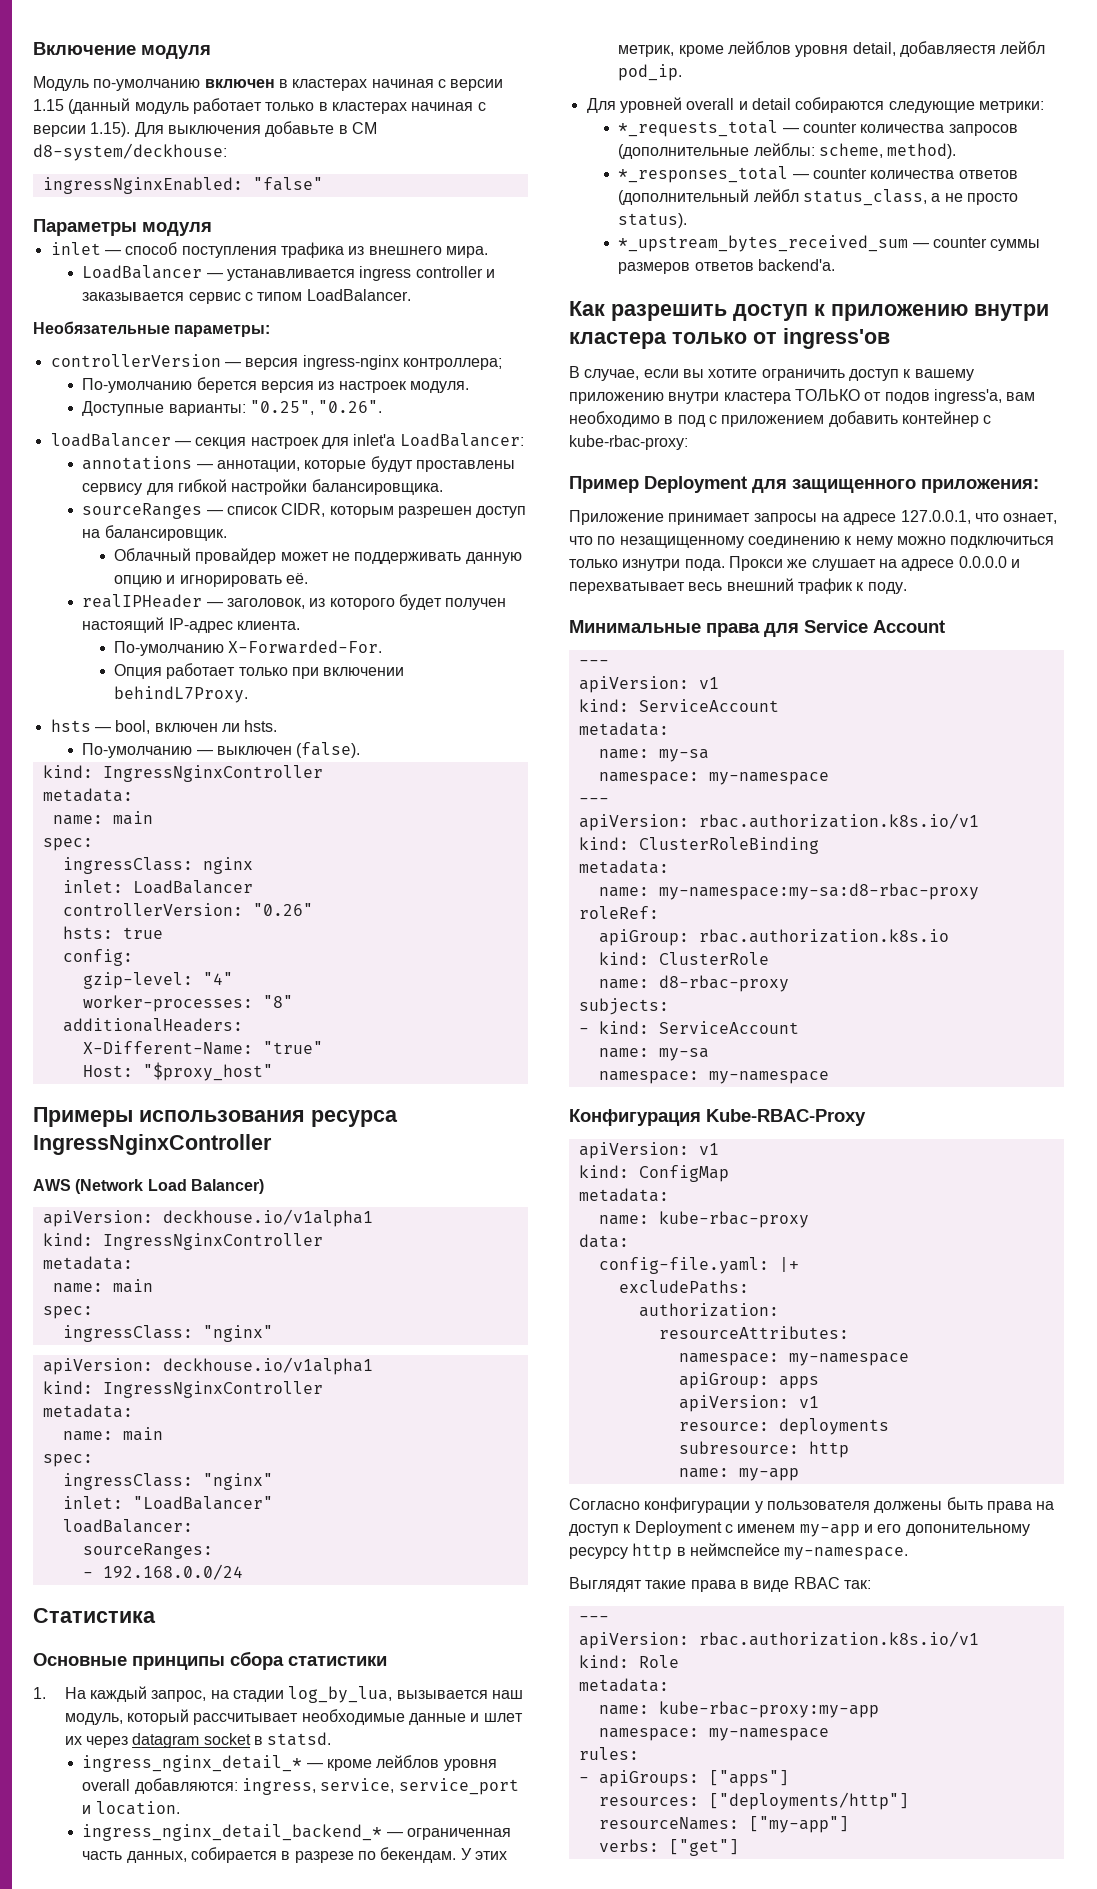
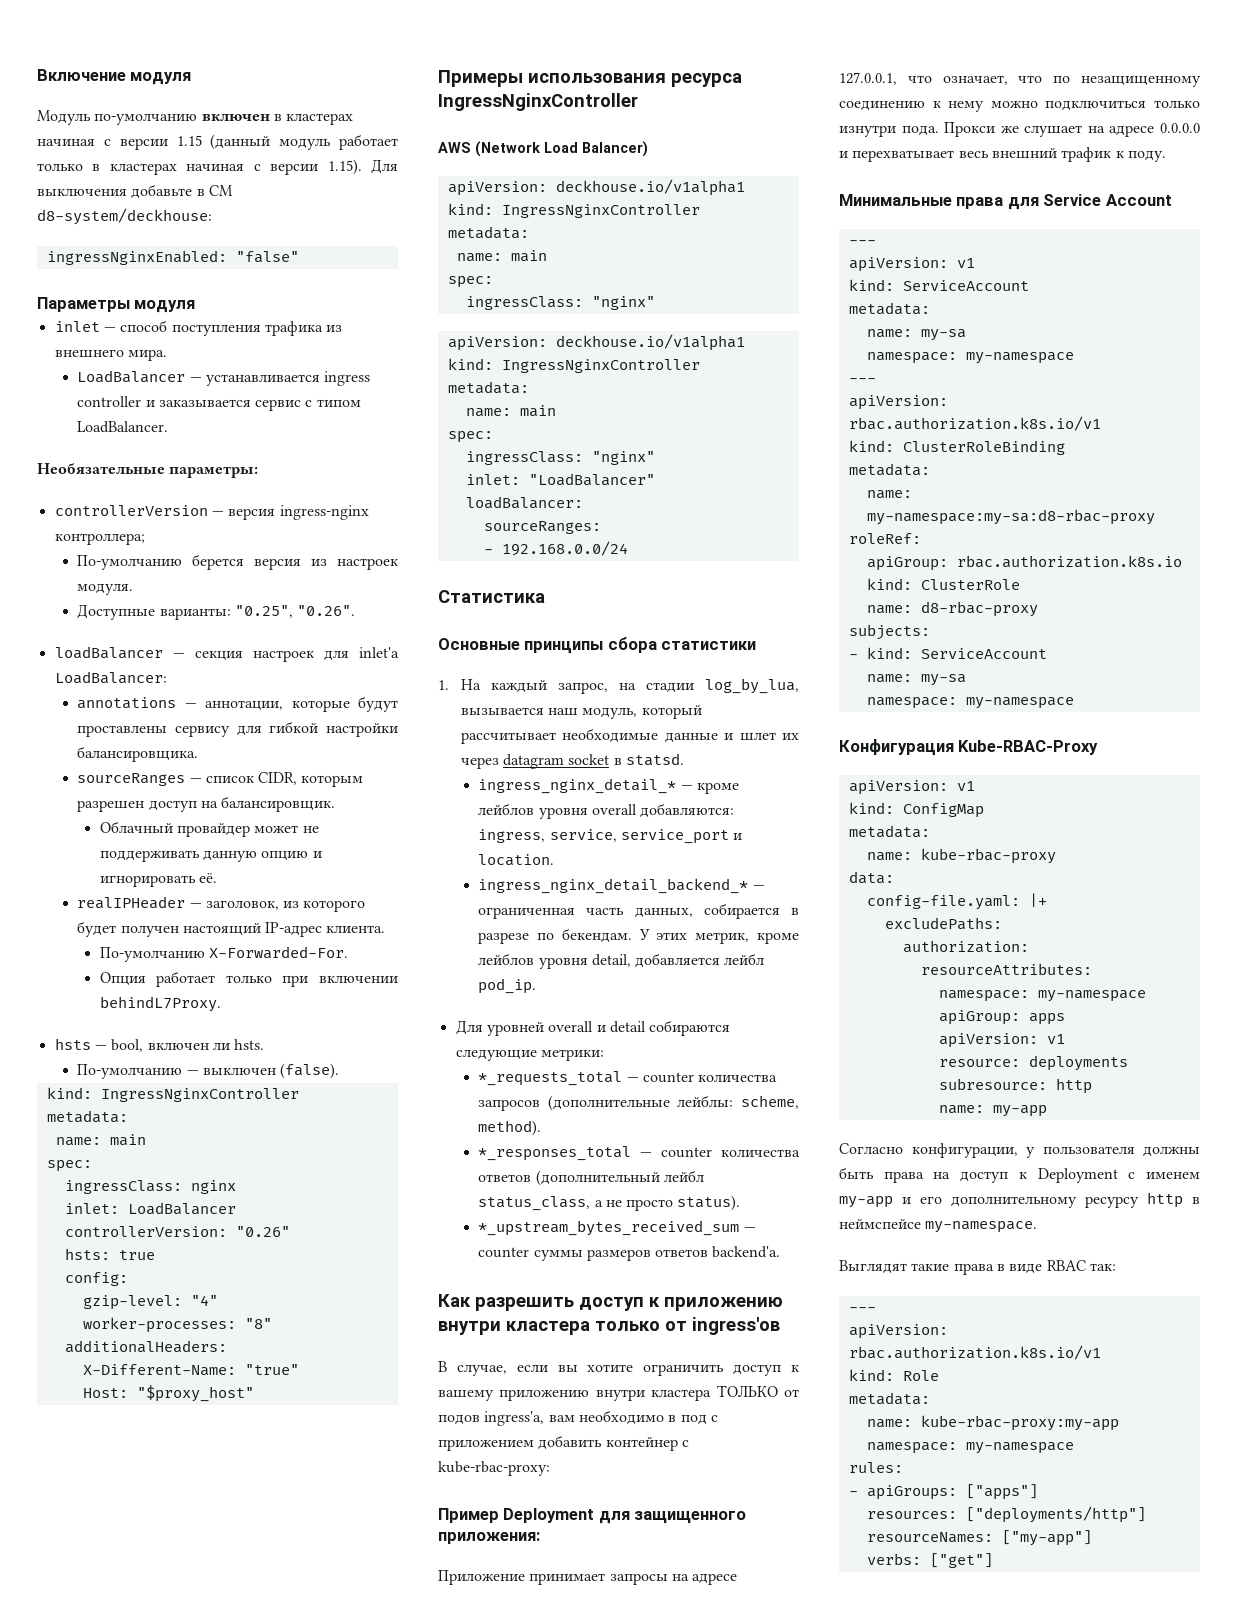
[899,41,996,57] добавляестя -> [635,953,721,968] добавляется
[1003,513,1058,524] ознает, -> [942,75,1008,85] означает,
[644,1497,751,1513] конфигурации -> [911,1143,1018,1158] конфигурации,
[874,1501,943,1513] должены -> [1143,1146,1200,1157] должны
[905,1524,1030,1536] допонительному -> [951,1196,1077,1208] дополнительному

